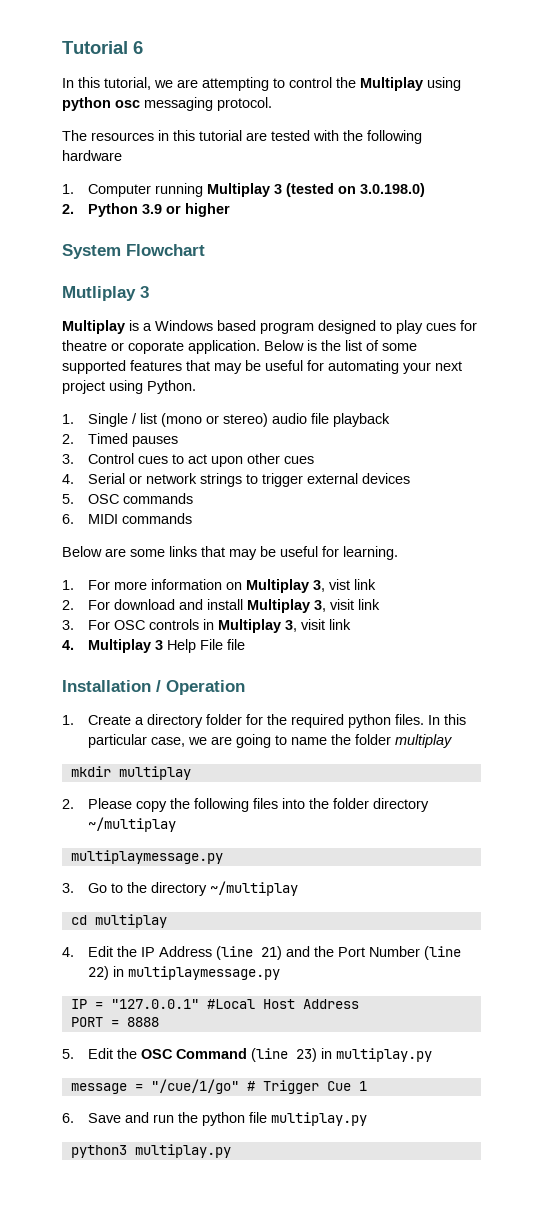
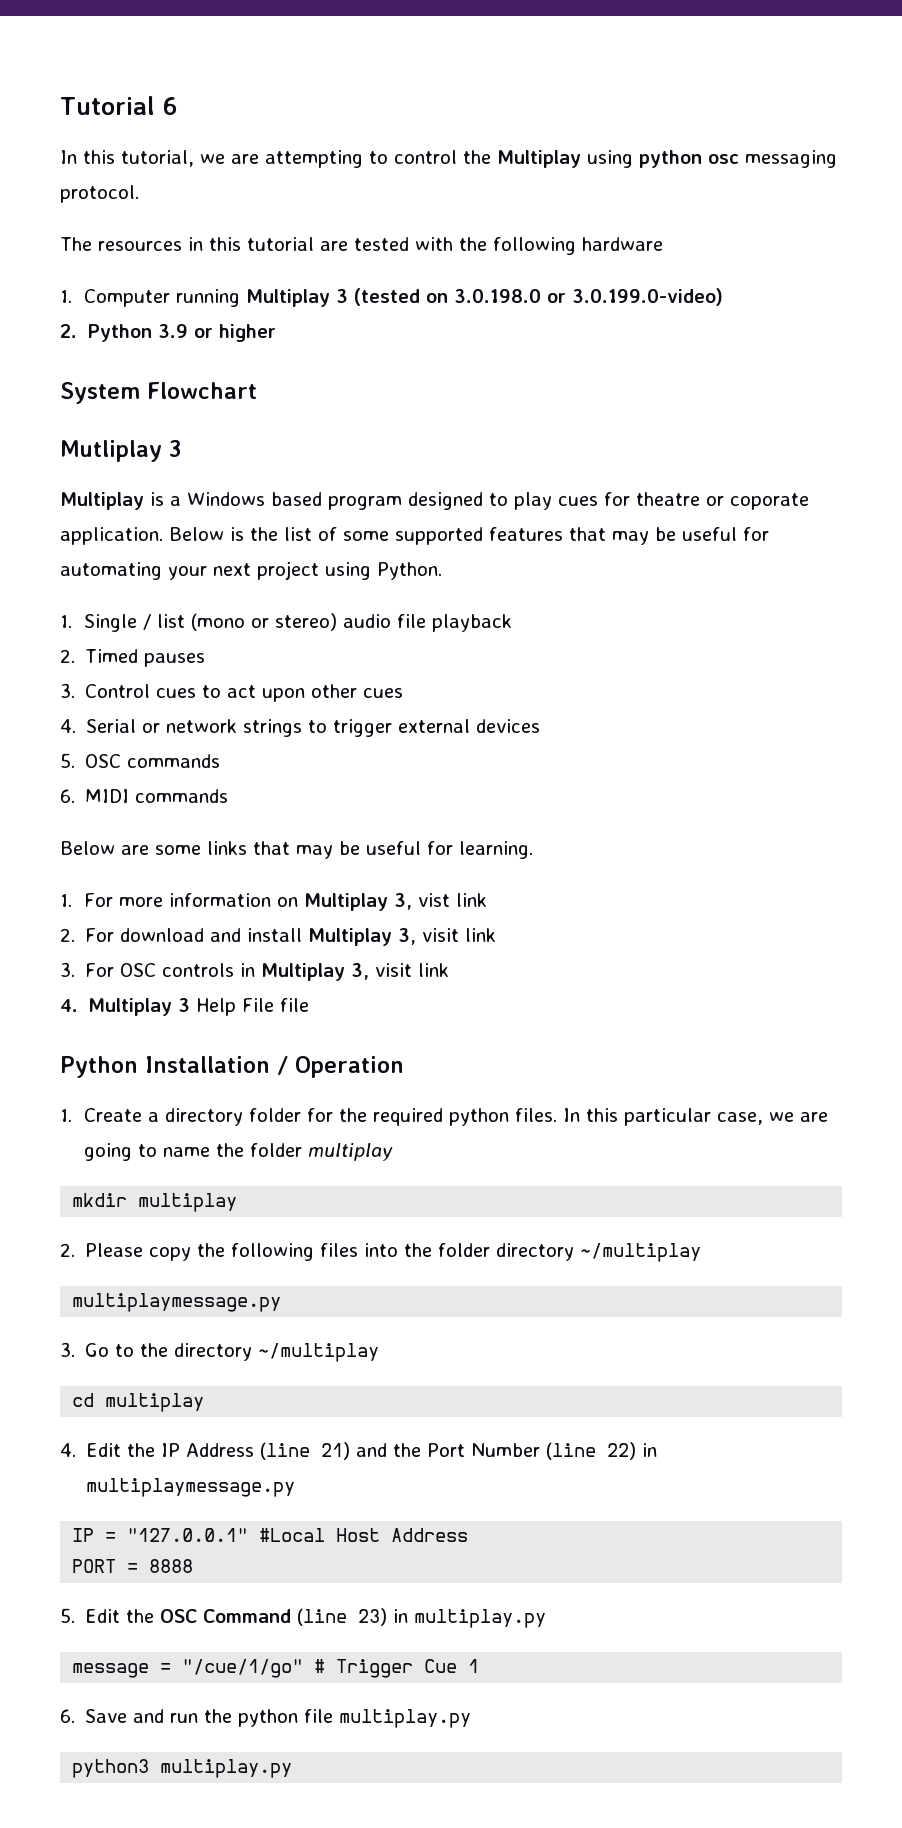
[360,183,426,197] 3.0.198.0) -> [454,288,724,306] 3.0.198.0 or 3.0.199.0-video)
(246, 644) none -> [60,1056,138,1078] Python

